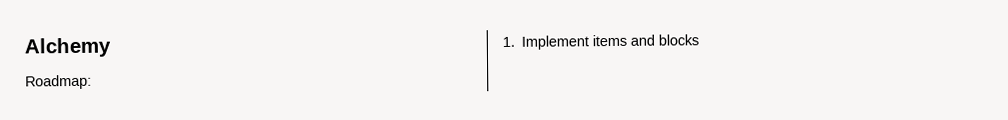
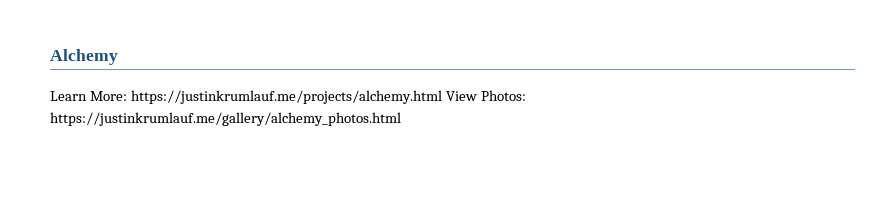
[25,74,92,90] [502,34,700,50] Roadmap: // 1. Implement items and blocks -> [50,90,526,104] [50,112,401,126] Learn More: https://justinkrumlauf.me/projects/alchemy.html View Photos: https://justinkrumlauf.me/gallery/alchemy_photos.html

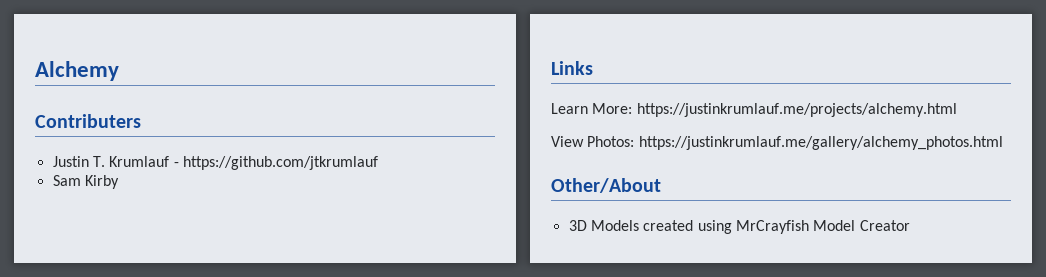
(118, 57) none -> [35,114,141,128] [52,156,378,170] [52,175,119,189] [551,61,593,75] // Contributers // Justin T. Krumlauf - https://github.com/jtkrumlauf // Sam Kirby // Links
(442, 97) none -> (957, 110) //
(401, 119) none -> [551,178,661,193] [568,220,910,234] // Other/About // 3D Models created using MrCrayfish Model Creator

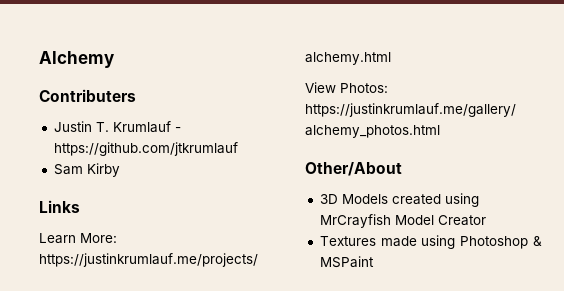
(910, 225) none -> [319,235,542,249] [319,256,374,268] // Textures made using Photoshop & MSPaint

